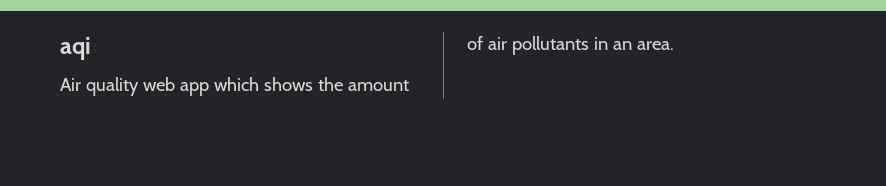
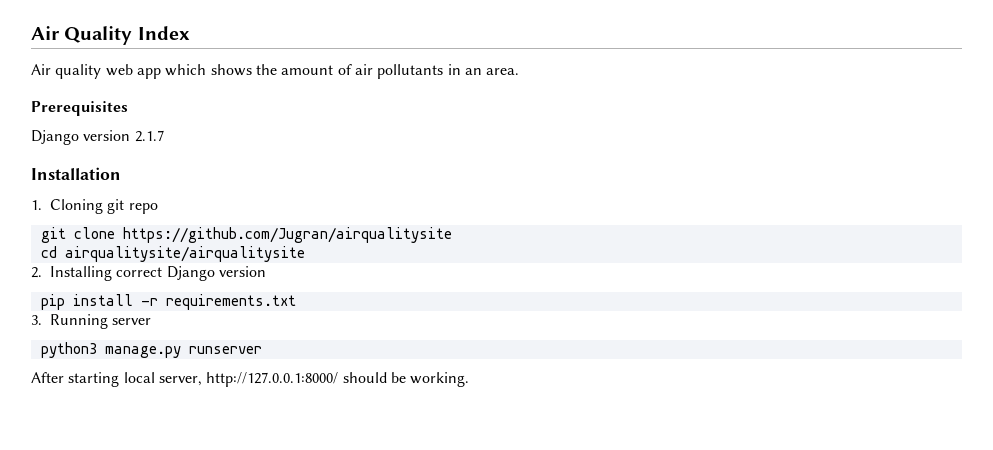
[60,37,91,60] aqi -> [31,26,190,45] Air Quality Index
(674, 45) none -> [31,101,128,116] [31,130,164,145] [31,167,121,180] [31,199,158,214] [40,227,452,243] [40,246,305,262] [31,266,266,281] [40,294,296,310] [31,314,152,329] [40,342,262,358] [31,372,470,387] // Prerequisites // Django version 2.1.7 // Installation // 1. Cloning git repo // git clone https://github.com/Jugran/airqualitysite // cd airqualitysite/airqualitysite // 2. Installing correct Django version // pip install -r requirements.txt // 3. Running server // python3 manage.py runserver // After starting local server, http://127.0.0.1:8000/ should be working.

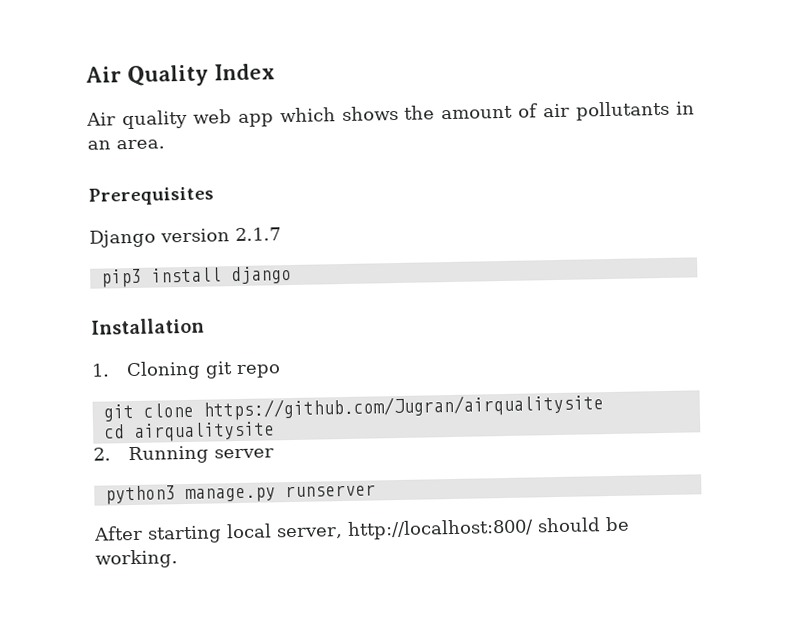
(164, 136) none -> [100,265,292,288] // pip3 install django
[64,246,305,262] [31,266,266,281] [40,294,296,310] [31,315,42,325] airqualitysite/airqualitysite // 2. Installing correct Django version // pip install -r requirements.txt // 3. -> [133,421,275,443] [93,447,111,461] airqualitysite // 2.
[206,372,339,387] http://127.0.0.1:8000/ -> [346,518,534,540] http://localhost:800/

